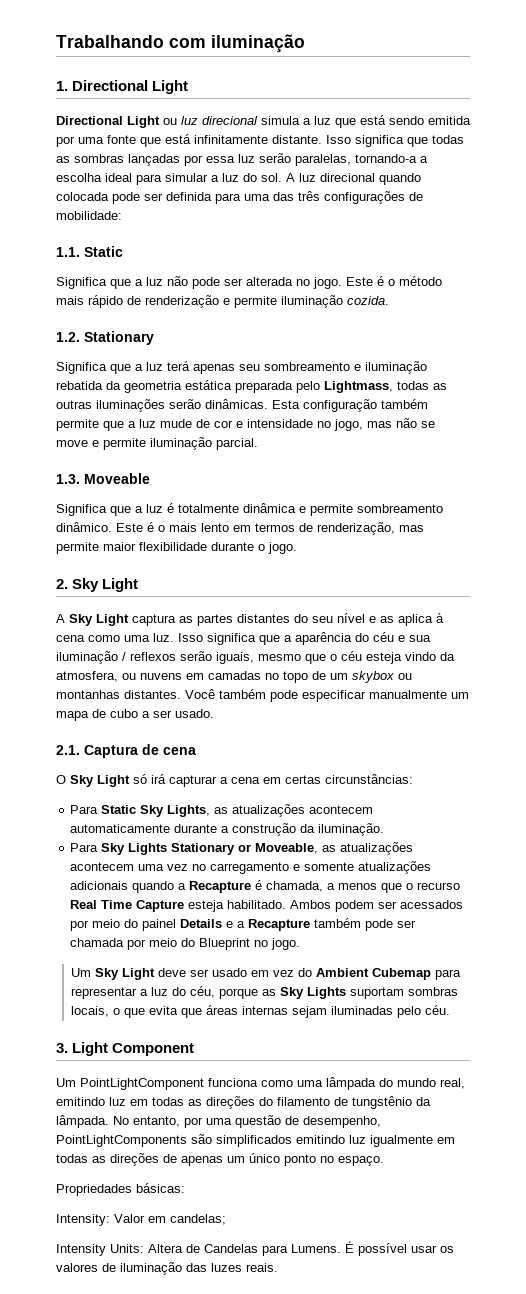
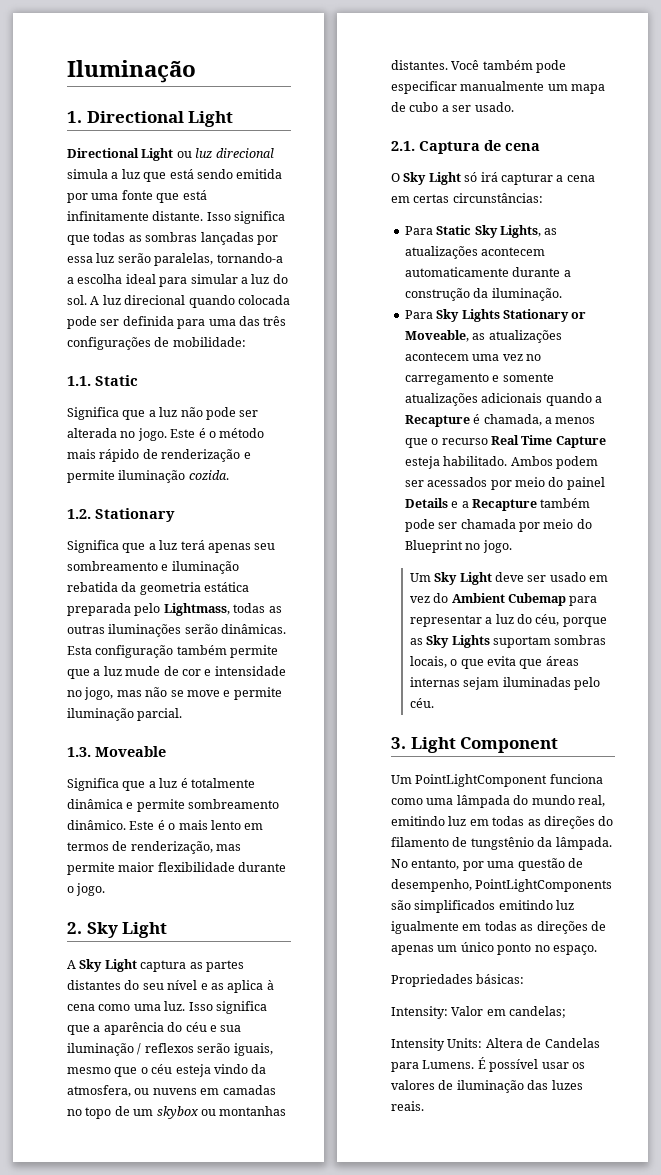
[56,34,305,53] Trabalhando com iluminação -> [67,60,196,83] Iluminação

